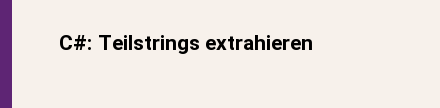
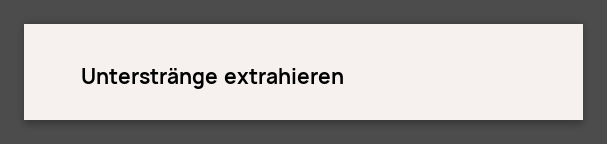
[59,35,200,54] C#: Teilstrings -> [81,68,218,89] Unterstränge

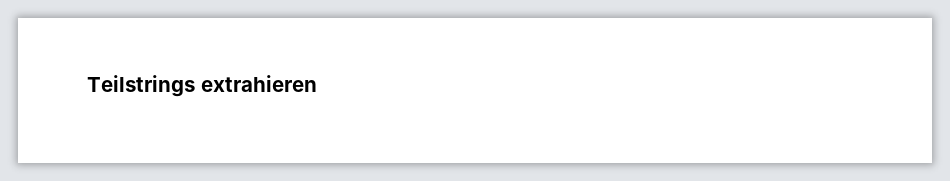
[81,68,218,89] Unterstränge -> [87,75,195,97] Teilstrings

